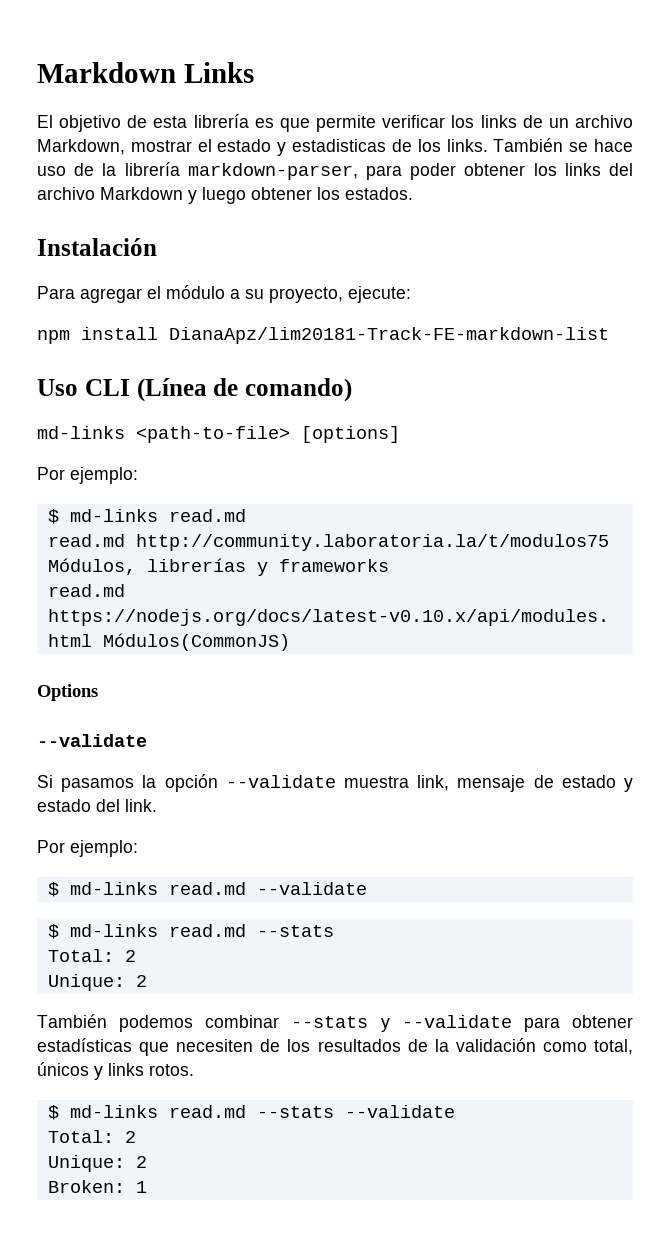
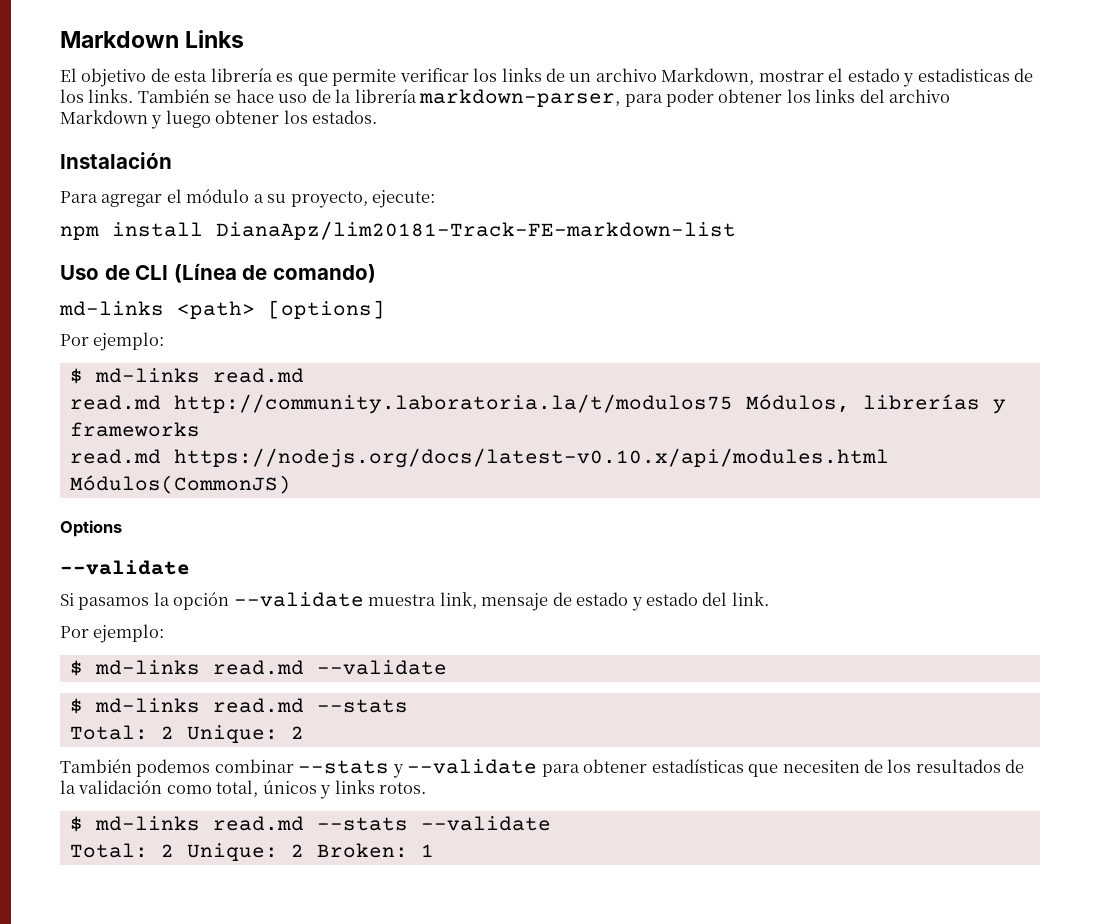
(78, 387) none -> [104,265,130,280] de
[136,426,290,443] <path-to-file> -> [177,301,255,319] <path>
(136, 956) // -> (174, 732) none
[47,1155,147,1172] // Unique: 2 // -> [186,843,304,861] Unique: 2

